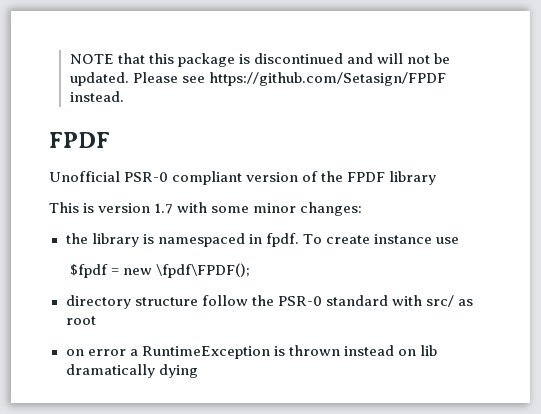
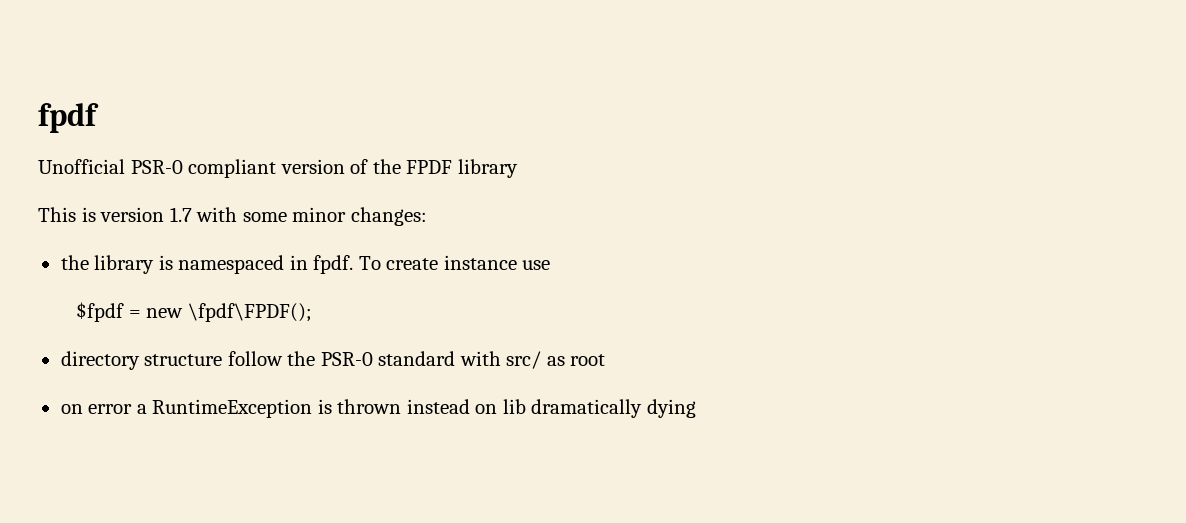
[69,53,451,67] [69,72,446,86] [69,91,124,102] [49,132,110,148] NOTE that this package is discontinued and will not be updated. Please see https://github.com/Setasign/FPDF instead. // FPDF -> [38,103,99,133] fpdf

